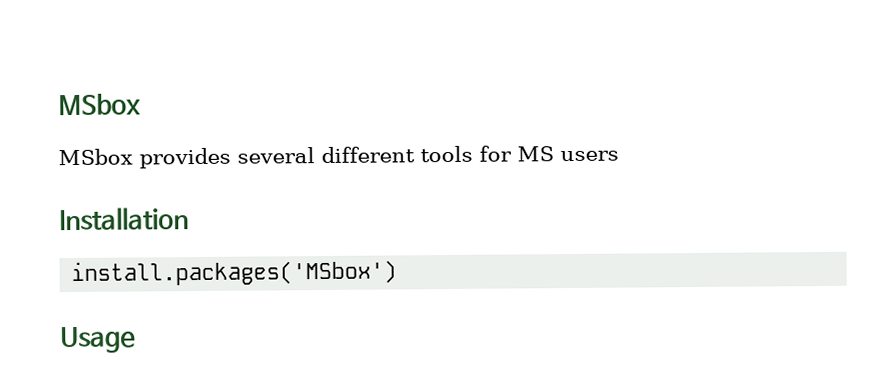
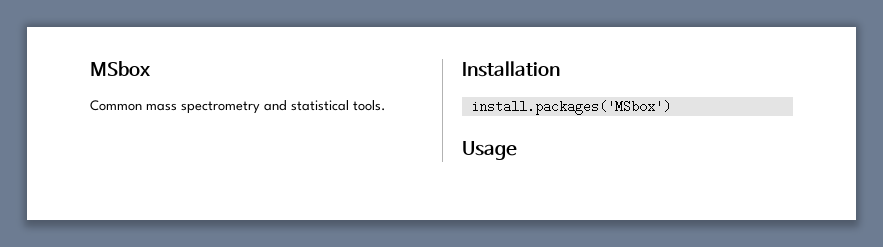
[58,145,619,169] MSbox provides several different tools for MS users -> [90,100,386,114] Common mass spectrometry and statistical tools.

